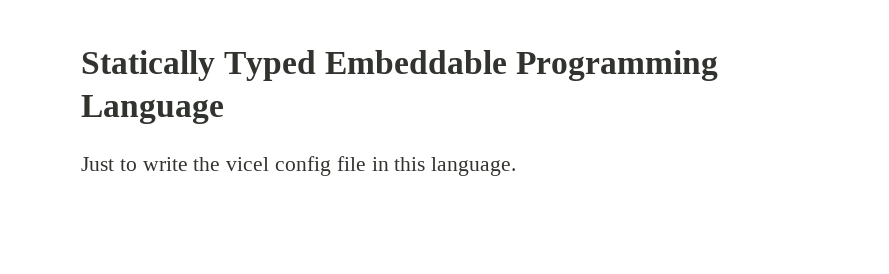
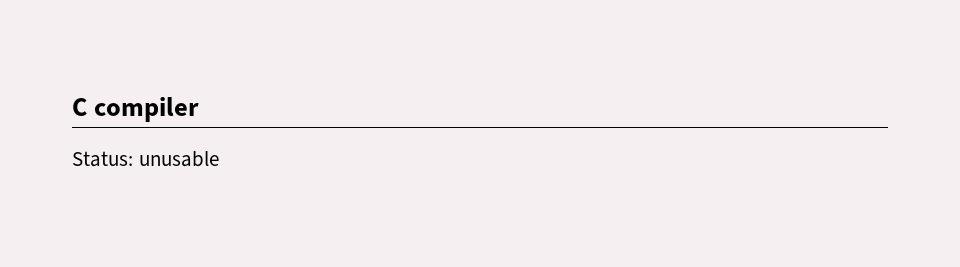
[81,50,719,81] [81,95,224,124] [81,156,517,176] Statically Typed Embeddable Programming Language // Just to write the vicel config file in this language. -> [72,97,200,122] [72,151,219,167] C compiler // Status: unusable

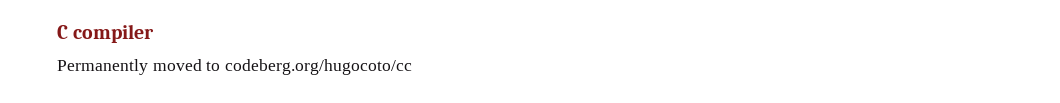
[72,151,219,167] Status: unusable -> [57,59,413,75] Permanently moved to codeberg.org/hugocoto/cc

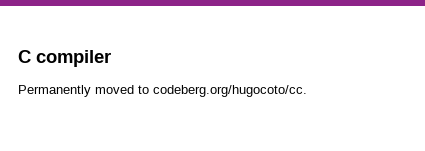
[225,59,413,75] codeberg.org/hugocoto/cc -> [153,85,307,97] codeberg.org/hugocoto/cc.

